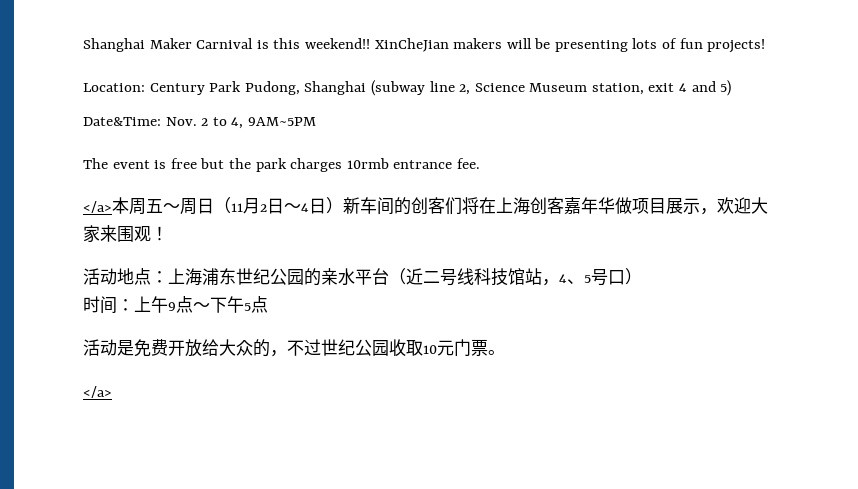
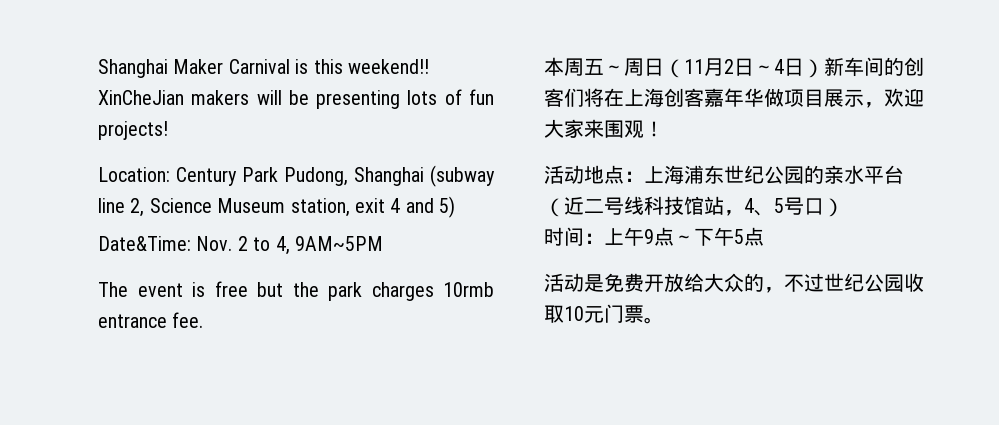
[83,201,112,213] </a> -> (204, 320) none
[83,386,112,398] // </a> -> (664, 320) none

